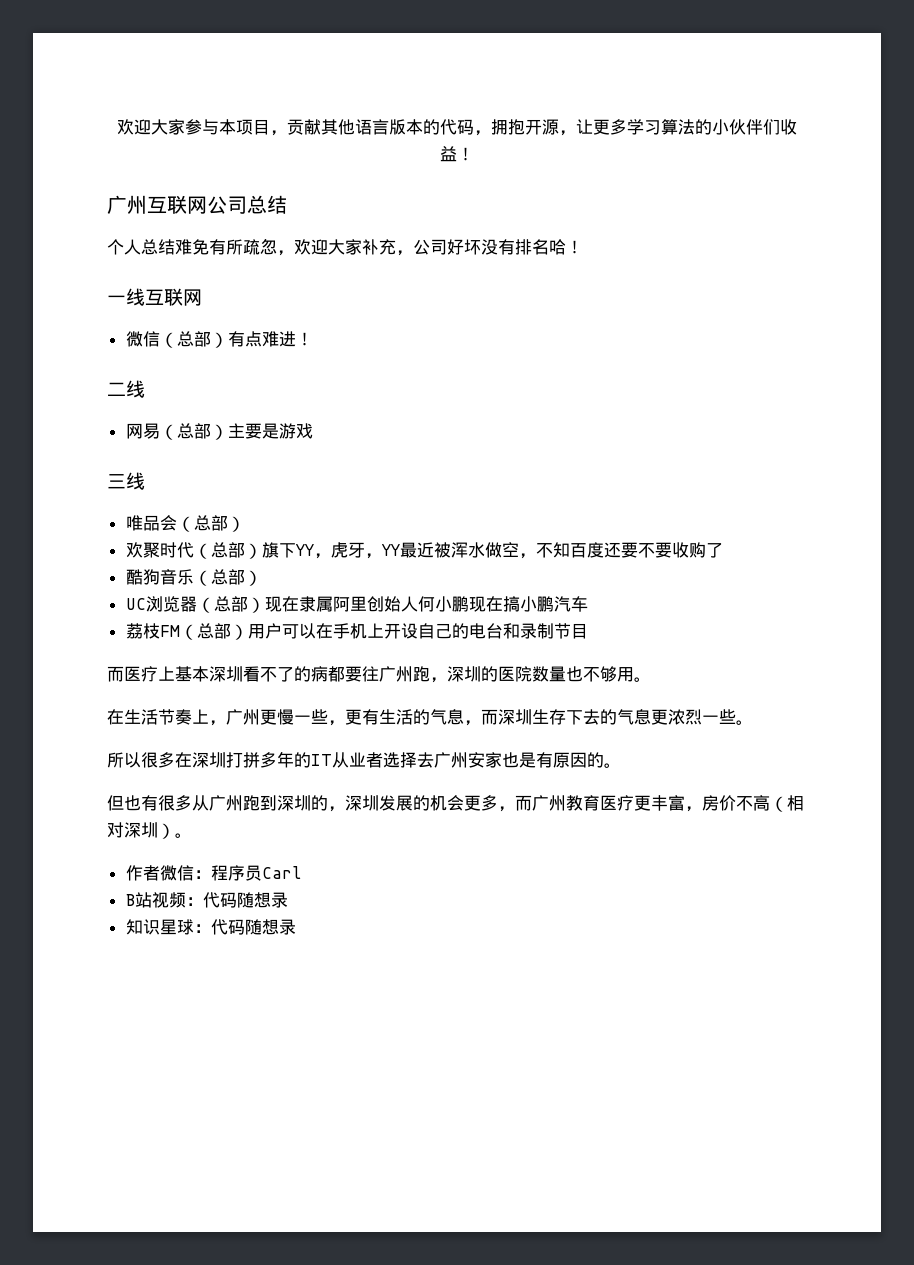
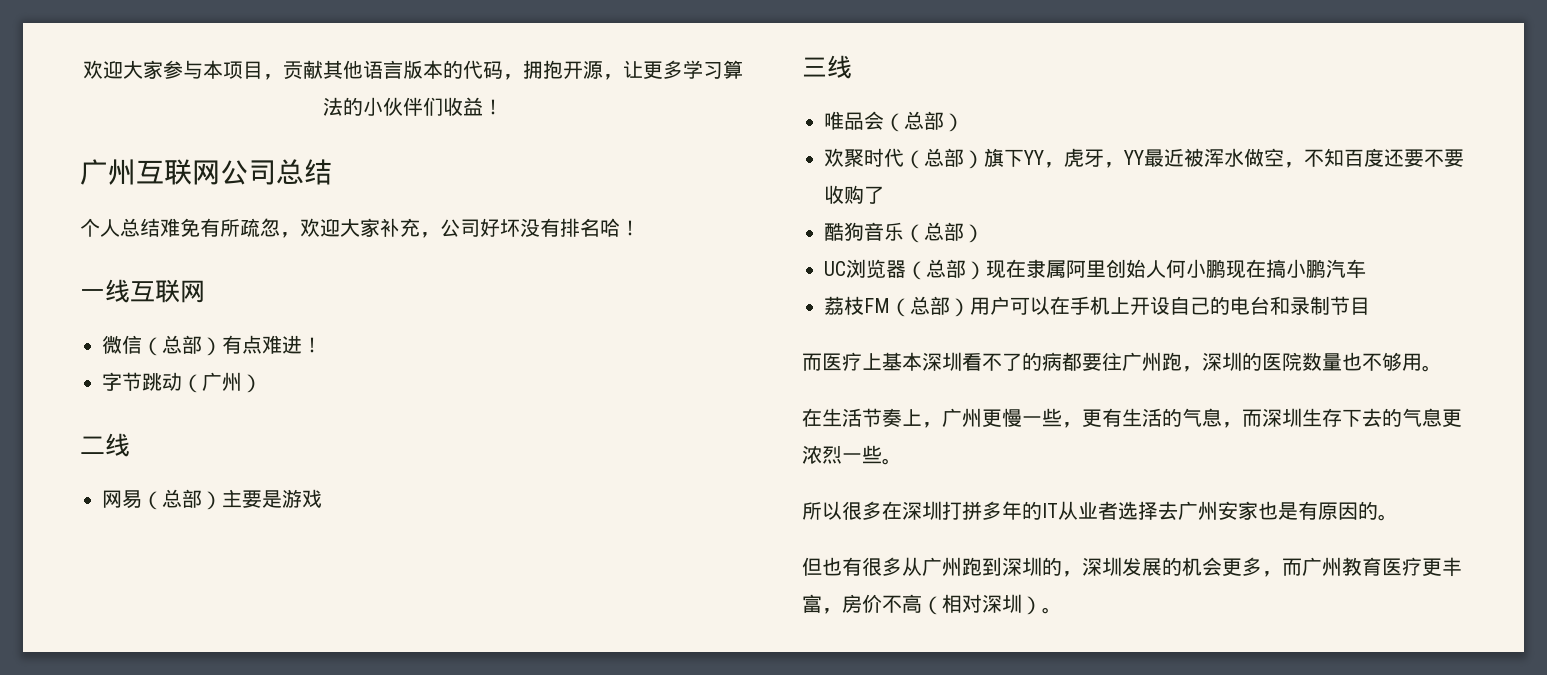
(313, 339) none -> [102,372,262,393] // 字节跳动（广州）
[125,865,302,881] [125,892,288,908] [125,919,296,935] // 作者微信：程序员Carl // B站视频：代码随想录 // 知识星球：代码随想录 -> (1062, 610) none

